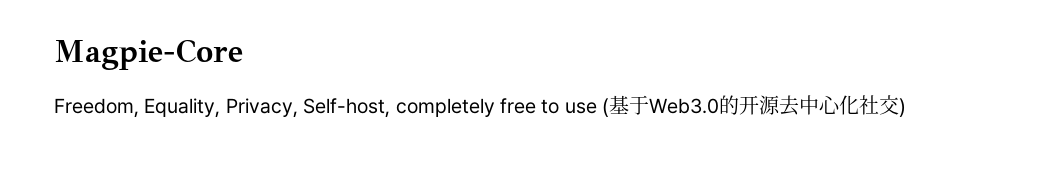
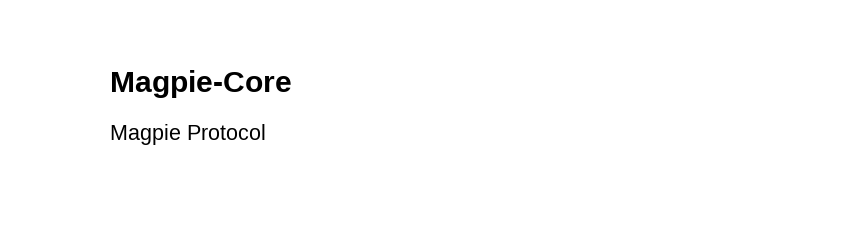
[54,95,907,118] Freedom, Equality, Privacy, Self-host, completely free to use (基于Web3.0的开源去中心化社交) -> [110,124,266,145] Magpie Protocol

